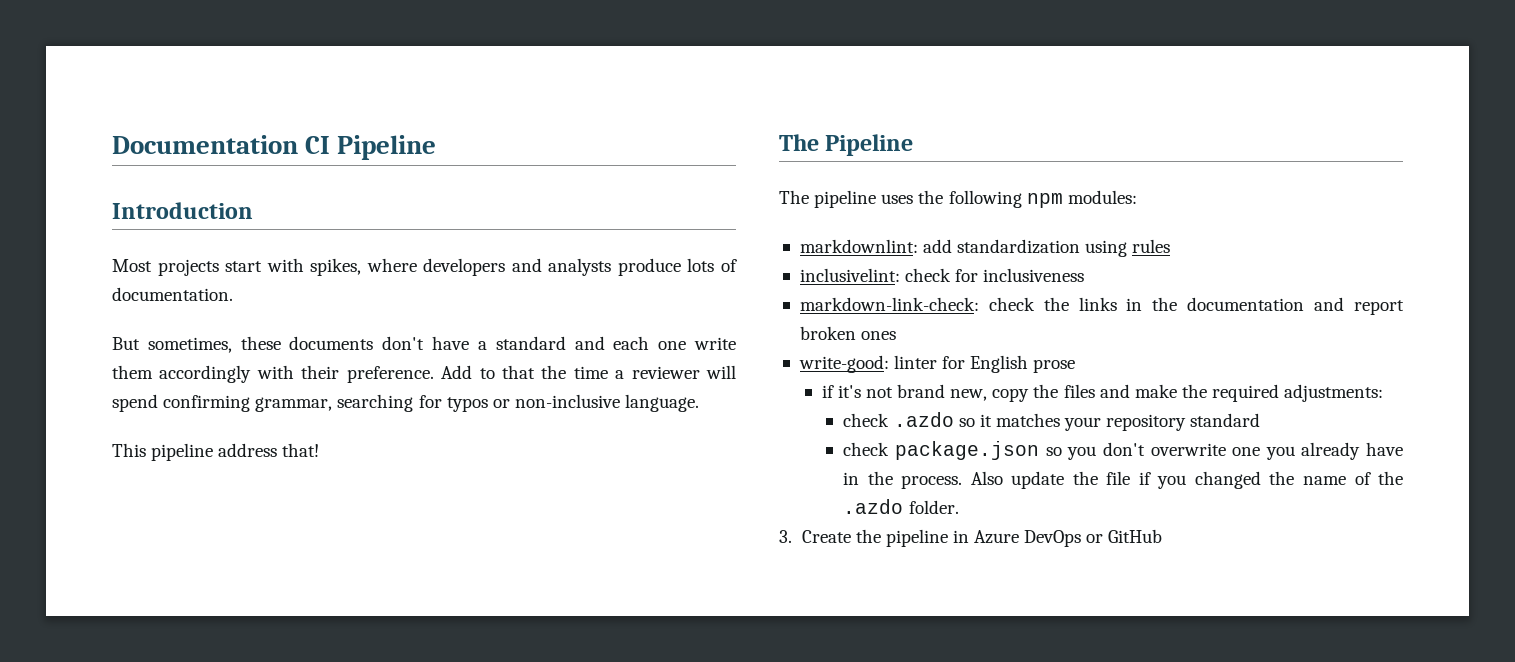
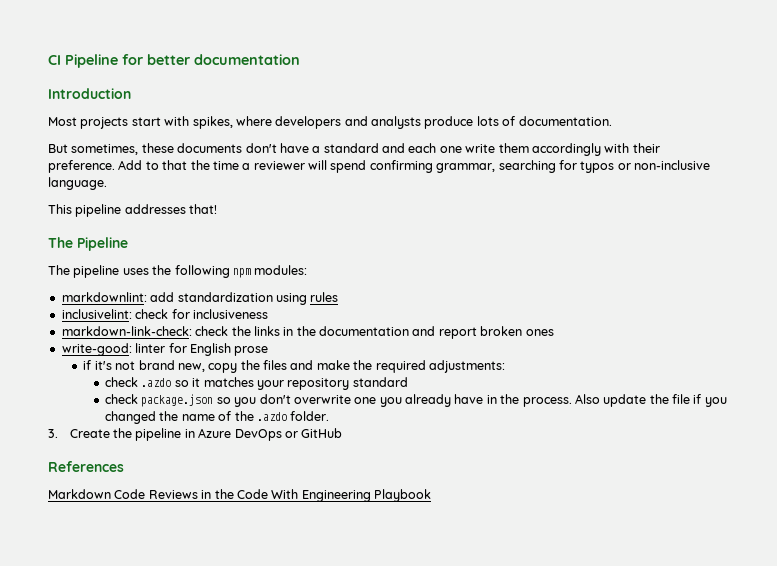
[112,135,298,154] Documentation -> (48, 60) none
(437, 147) none -> [122,54,300,65] for better documentation
[218,443,278,457] address -> [124,204,186,214] addresses
(1163, 536) none -> [48,461,124,472] [48,489,431,502] // References // Markdown Code Reviews in the Code With Engineering Playbook

